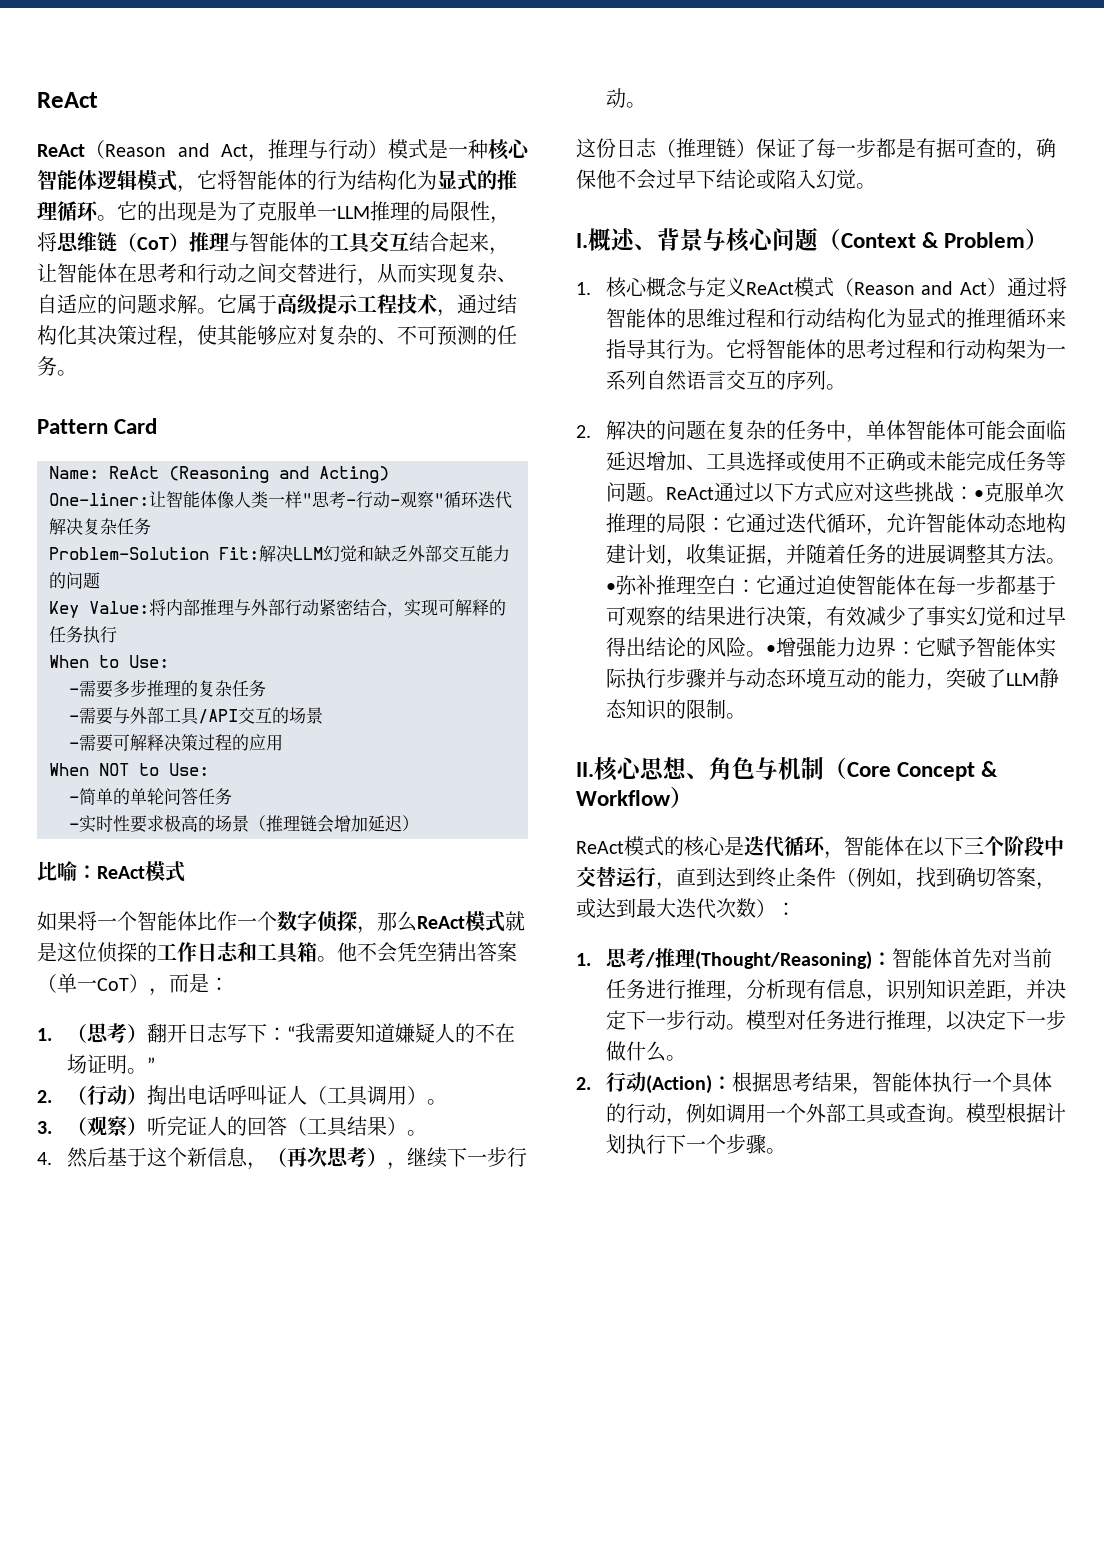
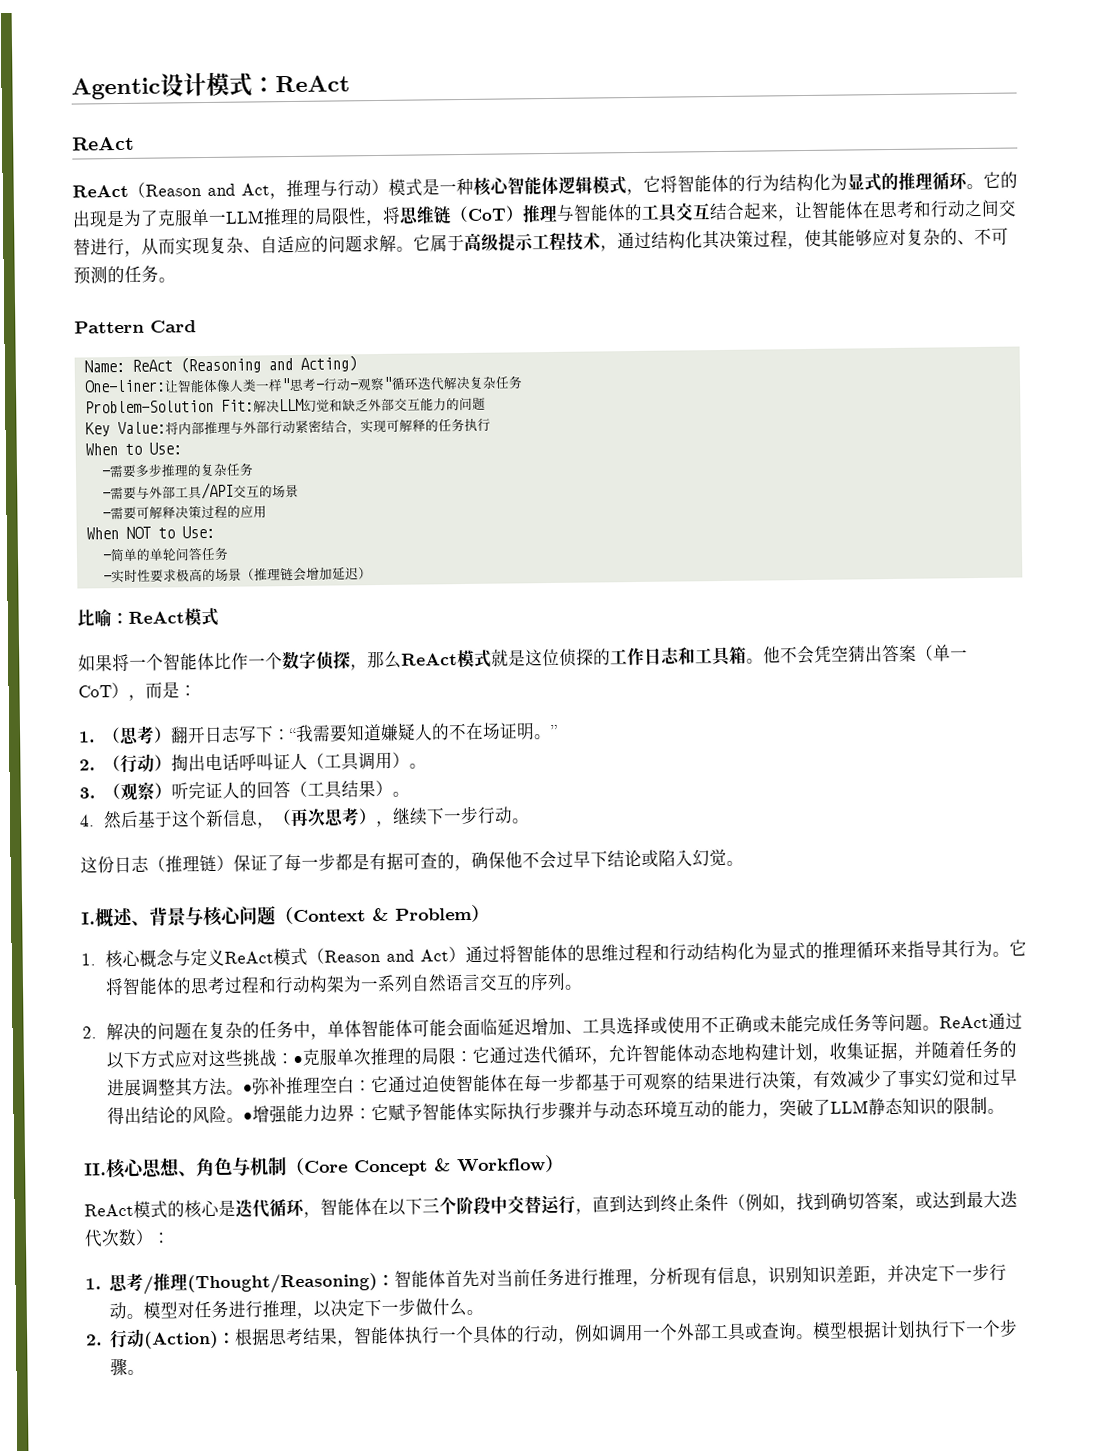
(37, 100) none -> [71,72,350,100] Agentic设计模式：ReAct //

